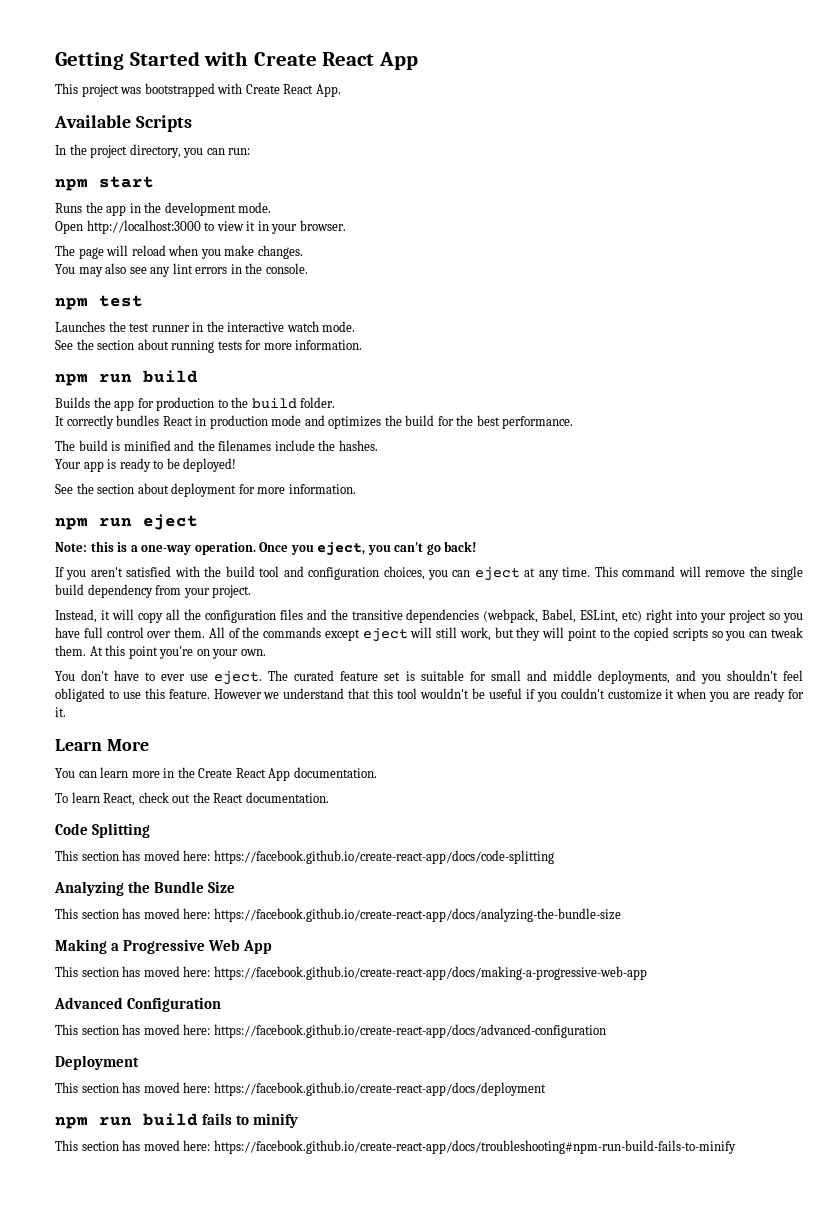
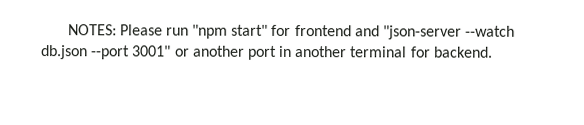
[55,51,418,70] [55,83,341,97] [54,115,192,132] [55,144,251,158] [55,176,154,191] [55,202,272,216] [55,220,346,234] [55,245,303,259] [55,263,308,277] [55,295,143,310] [55,321,356,332] [55,339,363,353] [55,370,198,386] [55,397,336,411] [55,415,574,429] [55,440,378,451] [55,458,237,472] [55,483,356,497] [55,514,198,530] [55,541,477,556] [55,566,803,581] [55,584,252,598] [55,609,804,623] [55,627,803,642] [55,645,266,659] [55,670,803,685] [55,688,805,702] [55,707,66,717] [55,739,149,751] [55,767,377,781] [55,792,329,806] [55,823,151,838] [55,850,554,864] [54,881,236,896] [55,908,621,922] [55,939,273,954] [55,966,647,980] [54,997,222,1012] [55,1024,606,1038] [55,1055,139,1070] [55,1082,546,1096] [55,1113,299,1129] [55,1140,736,1154] Getting Started with Create React App // This project was bootstrapped with Create React App. // Available Scripts // In the project directory, you can run: // npm start // Runs the app in the development mode. // Open http://localhost:3000 to view it in your browser. // The page will reload when you make changes. // You may also see any lint errors in the console. // npm test // Launches the test runner in the interactive watch mode. // See the section about running tests for more information. // npm run build // Builds the app for production to the build folder. // It correctly bundles React in production mode and optimizes the build for the best performance. // The build is minified and the filenames include the hashes. // Your app is ready to be deployed! // See the section about deployment for more information. // npm run eject // Note: this is a one-way operation. Once you eject, you can't go back! // If you aren't satisfied with the build tool and configuration choices, you can eject at any time. This command will remove the single build dependency from your project. // Instead, it will copy all the configuration files and the transitive dependencies (webpack, Babel, ESLint, etc) right into your project so you have full control over them. All of the commands except eject will still work, but they will point to the copied scripts so you can tweak them. At this point you're on your own. // You don't have to ever use eject. The curated feature set is suitable for small and middle deployments, and you shouldn't feel obligated to use this feature. However we understand that this tool wouldn't be useful if you couldn't customize it when you are ready for it. // Learn More // You can learn more in the Create React App documentation. // To learn React, check out the React documentation. // Code Splitting // This section has moved here: https://facebook.github.io/create-react-app/docs/code-splitting // Analyzing the Bundle Size // This section has moved here: https://facebook.github.io/create-react-app/docs/analyzing-the-bundle-size // Making a Progressive Web App // This section has moved here: https://facebook.github.io/create-react-app/docs/making-a-progressive-web-app // Advanced Configuration // This section has moved here: https://facebook.github.io/create-react-app/docs/advanced-configuration // Deployment // This section has moved here: https://facebook.github.io/create-react-app/docs/deployment // npm run build fails to minify // This section has moved here: https://facebook.github.io/create-react-app/docs/troubleshooting#npm-run-build-fails-to-minify -> [67,24,516,40] [41,45,493,60] NOTES: Please run "npm start" for frontend and "json-server --watch db.json --port 3001" or another port in another terminal for backend.

